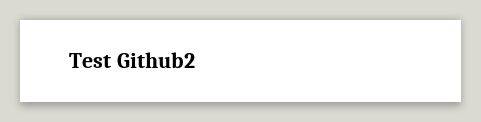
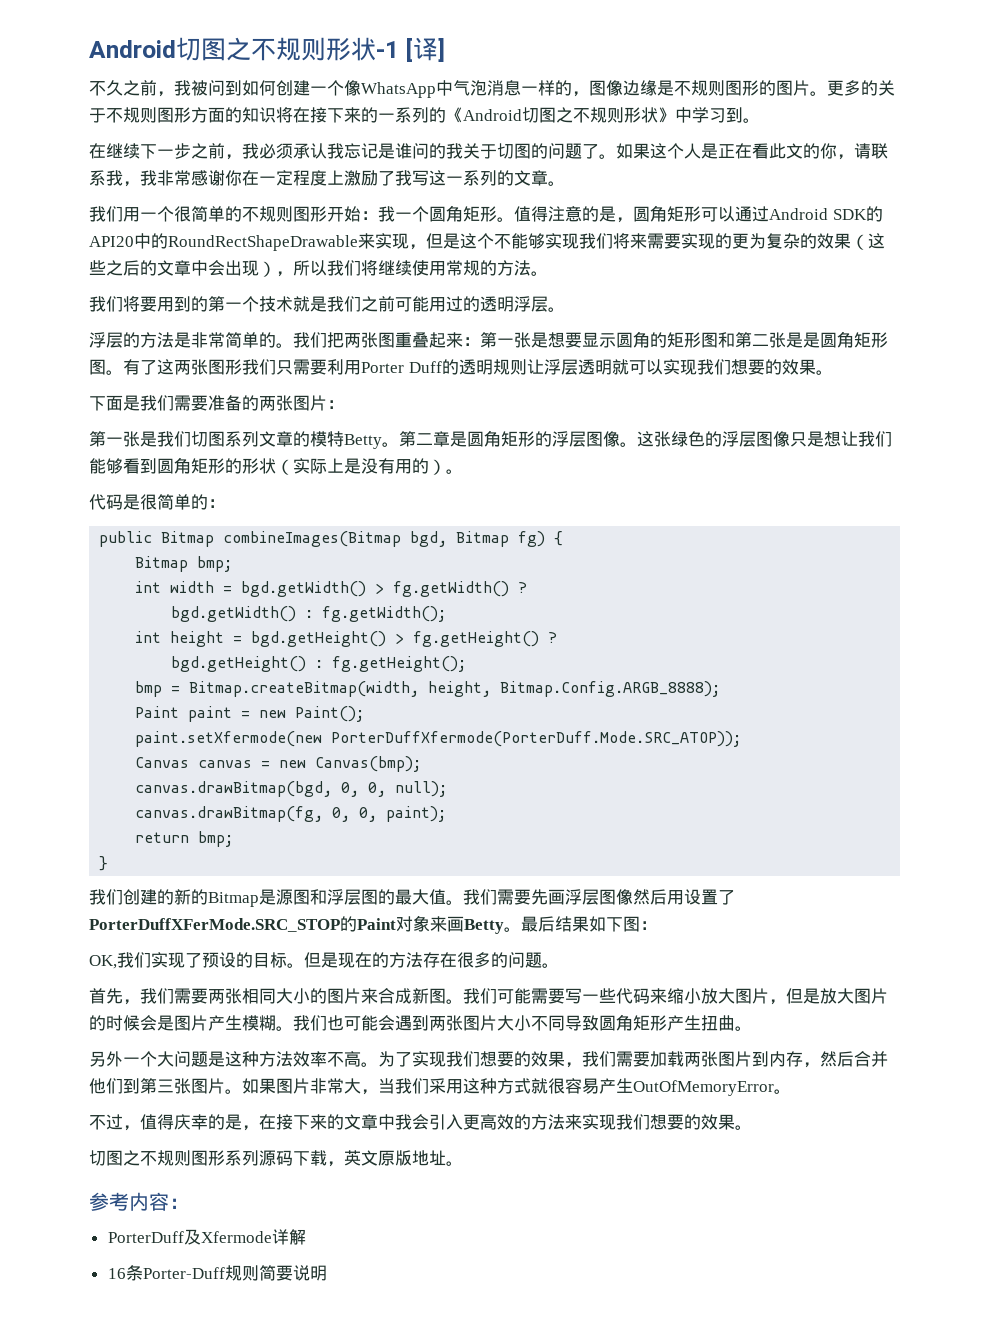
[69,52,195,68] Test Github2 -> [89,37,445,62] [89,80,895,98] [89,107,760,123] [89,143,888,160] [89,170,565,187] [89,205,883,223] [89,233,885,251] [89,260,548,277] [89,296,565,312] [89,331,888,348] [89,359,833,375] [89,395,344,411] [89,430,892,449] [89,457,463,475] [89,494,225,510] [99,531,564,547] [135,556,233,572] [135,581,528,597] [171,606,447,622] [135,631,558,647] [171,656,467,672] [135,681,721,697] [135,706,365,722] [135,731,742,747] [135,756,422,772] [135,781,448,797] [135,806,447,822] [135,831,234,847] [99,856,109,871] [89,889,735,907] [89,915,657,934] [89,952,559,969] [89,988,888,1005] [89,1014,752,1031] [89,1051,888,1068] [89,1078,791,1096] [89,1114,752,1131] [89,1150,463,1167] [89,1192,189,1211] [107,1229,306,1245] [107,1265,327,1281] Android切图之不规则形状-1 [译] // 不久之前，我被问到如何创建一个像WhatsApp中气泡消息一样的，图像边缘是不规则图形的图片。更多的关于不规则图形方面的知识将在接下来的一系列的《Android切图之不规则形状》中学习到。 // 在继续下一步之前，我必须承认我忘记是谁问的我关于切图的问题了。如果这个人是正在看此文的你，请联系我，我非常感谢你在一定程度上激励了我写这一系列的文章。 // 我们用一个很简单的不规则图形开始：我一个圆角矩形。值得注意的是，圆角矩形可以通过Android SDK的API20中的RoundRectShapeDrawable来实现，但是这个不能够实现我们将来需要实现的更为复杂的效果（这些之后的文章中会出现），所以我们将继续使用常规的方法。 // 我们将要用到的第一个技术就是我们之前可能用过的透明浮层。 // 浮层的方法是非常简单的。我们把两张图重叠起来：第一张是想要显示圆角的矩形图和第二张是是圆角矩形图。有了这两张图形我们只需要利用Porter Duff的透明规则让浮层透明就可以实现我们想要的效果。 // 下面是我们需要准备的两张图片： // 第一张是我们切图系列文章的模特Betty。第二章是圆角矩形的浮层图像。这张绿色的浮层图像只是想让我们能够看到圆角矩形的形状（实际上是没有用的）。 // 代码是很简单的： // public Bitmap combineImages(Bitmap bgd, Bitmap fg) { // Bitmap bmp; // int width = bgd.getWidth() > fg.getWidth() ? // bgd.getWidth() : fg.getWidth(); // int height = bgd.getHeight() > fg.getHeight() ? // bgd.getHeight() : fg.getHeight(); // bmp = Bitmap.createBitmap(width, height, Bitmap.Config.ARGB_8888); // Paint paint = new Paint(); // paint.setXfermode(new PorterDuffXfermode(PorterDuff.Mode.SRC_ATOP)); // Canvas canvas = new Canvas(bmp); // canvas.drawBitmap(bgd, 0, 0, null); // canvas.drawBitmap(fg, 0, 0, paint); // return bmp; // } // 我们创建的新的Bitmap是源图和浮层图的最大值。我们需要先画浮层图像然后用设置了PorterDuffXFerMode.SRC_STOP的Paint对象来画Betty。最后结果如下图： // OK,我们实现了预设的目标。但是现在的方法存在很多的问题。 // 首先，我们需要两张相同大小的图片来合成新图。我们可能需要写一些代码来缩小放大图片，但是放大图片的时候会是图片产生模糊。我们也可能会遇到两张图片大小不同导致圆角矩形产生扭曲。 // 另外一个大问题是这种方法效率不高。为了实现我们想要的效果，我们需要加载两张图片到内存，然后合并他们到第三张图片。如果图片非常大，当我们采用这种方式就很容易产生OutOfMemoryError。 // 不过，值得庆幸的是，在接下来的文章中我会引入更高效的方法来实现我们想要的效果。 // 切图之不规则图形系列源码下载，英文原版地址。 // 参考内容： // PorterDuff及Xfermode详解 // 16条Porter-Duff规则简要说明

